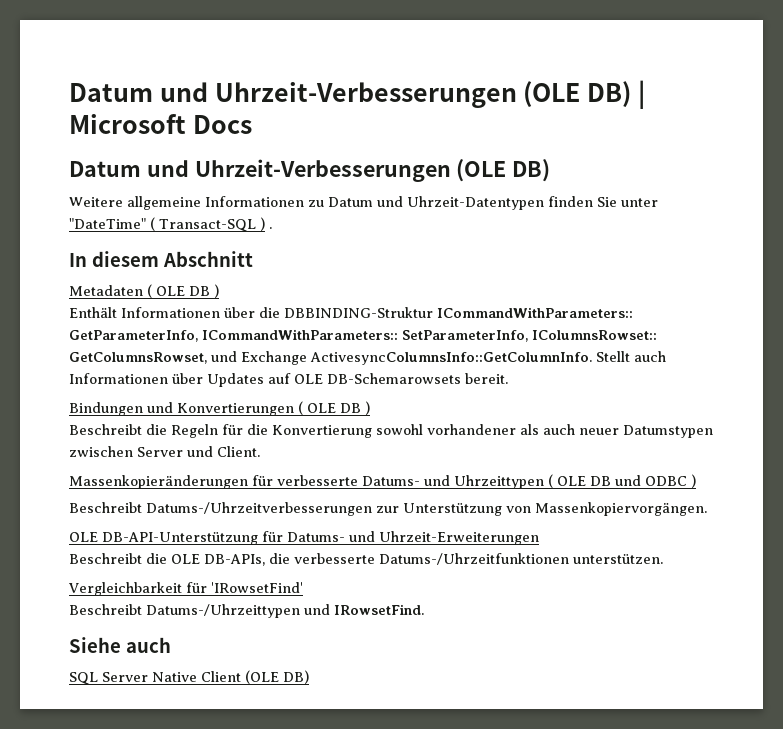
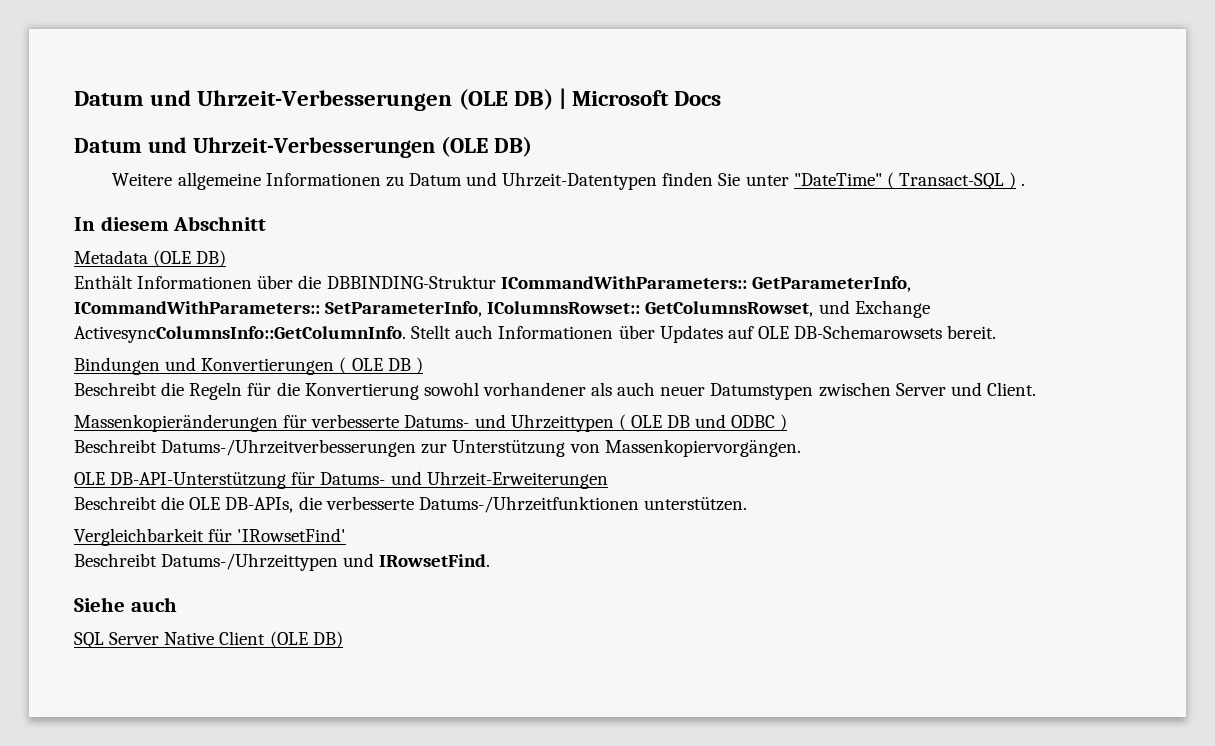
[69,284,219,298] Metadaten ( OLE DB ) -> [74,250,227,267] Metadata (OLE DB)

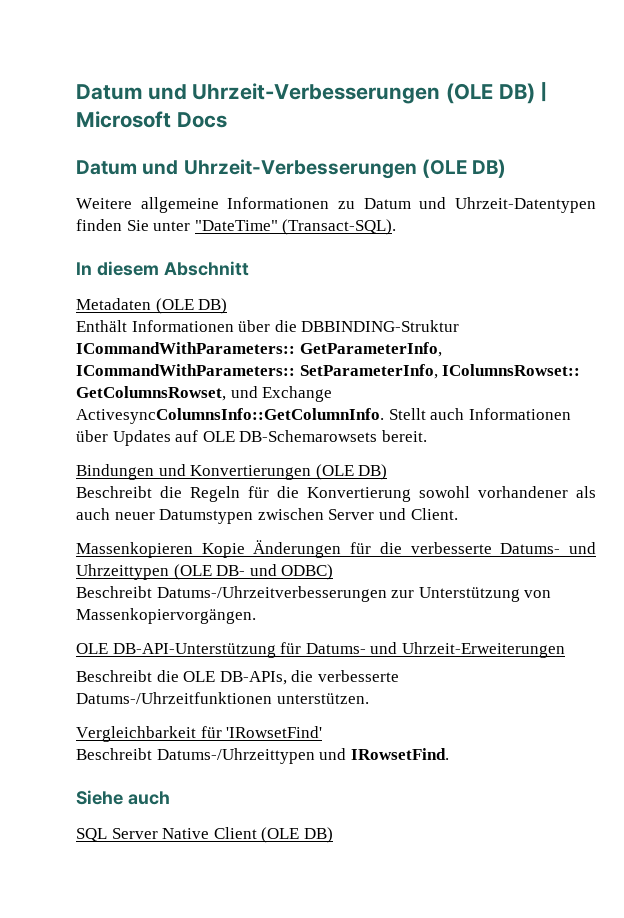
[886,172,1026,190] ( Transact-SQL ) . -> [282,219,397,235] (Transact-SQL).
[74,250,148,264] Metadata -> [76,298,151,310] Metadaten
[339,357,423,374] ( OLE DB ) -> [315,464,388,480] (OLE DB)
[74,414,788,432] Massenkopieränderungen für verbesserte Datums- und Uhrzeittypen ( OLE DB und ODBC ) -> [76,540,596,558] [76,564,334,580] Massenkopieren Kopie Änderungen für die verbesserte Datums- und Uhrzeittypen (OLE DB- und ODBC)

